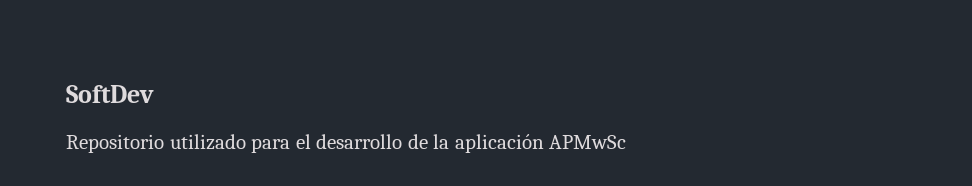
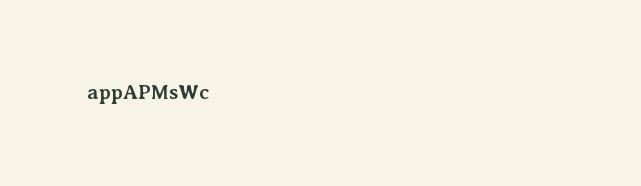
[66,85,154,103] [66,134,627,153] SoftDev // Repositorio utilizado para el desarrollo de la aplicación APMwSc -> [87,85,209,104] appAPMsWc

